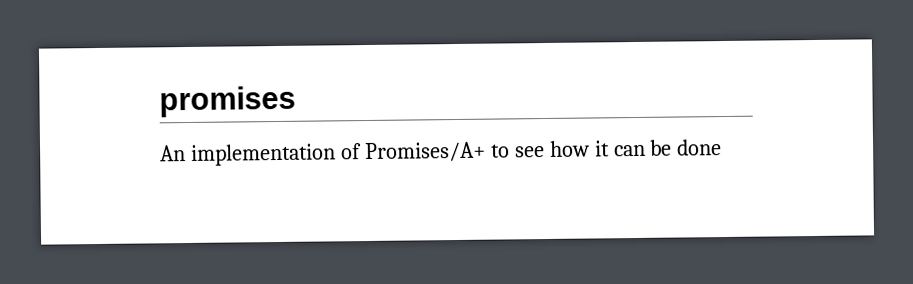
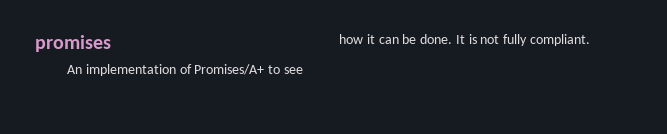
[676,139,723,156] done -> [420,34,591,46] done. It is not fully compliant.

